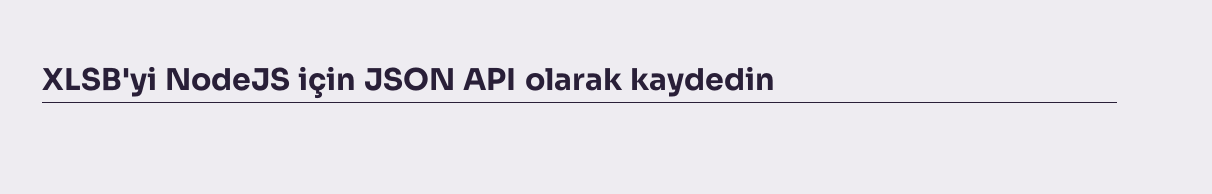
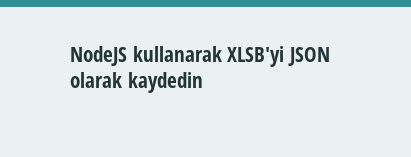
[42,66,517,99] XLSB'yi NodeJS için JSON API -> [70,46,330,67] NodeJS kullanarak XLSB'yi JSON

